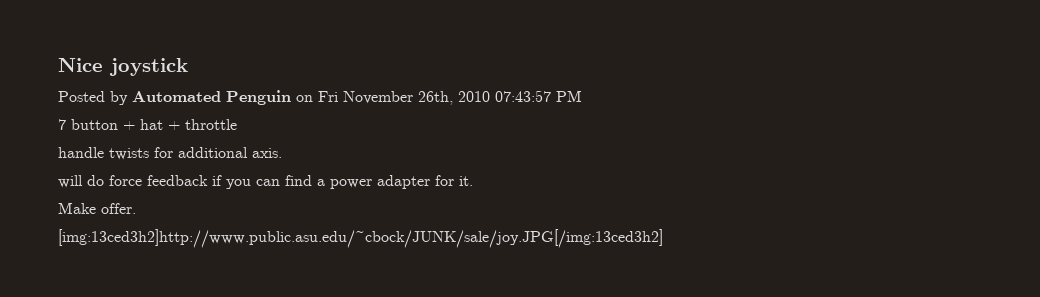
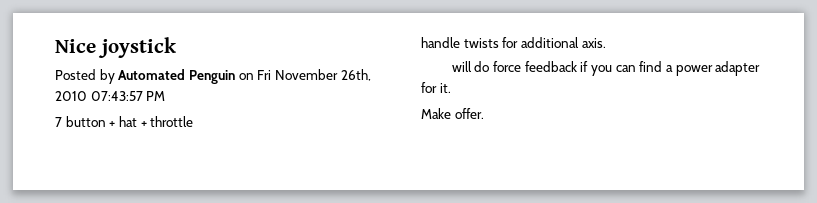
[58,229,663,248] // [img:13ced3h2]http://www.public.asu.edu/~cbock/JUNK/sale/joy.JPG[/img:13ced3h2] -> (484, 113) none

